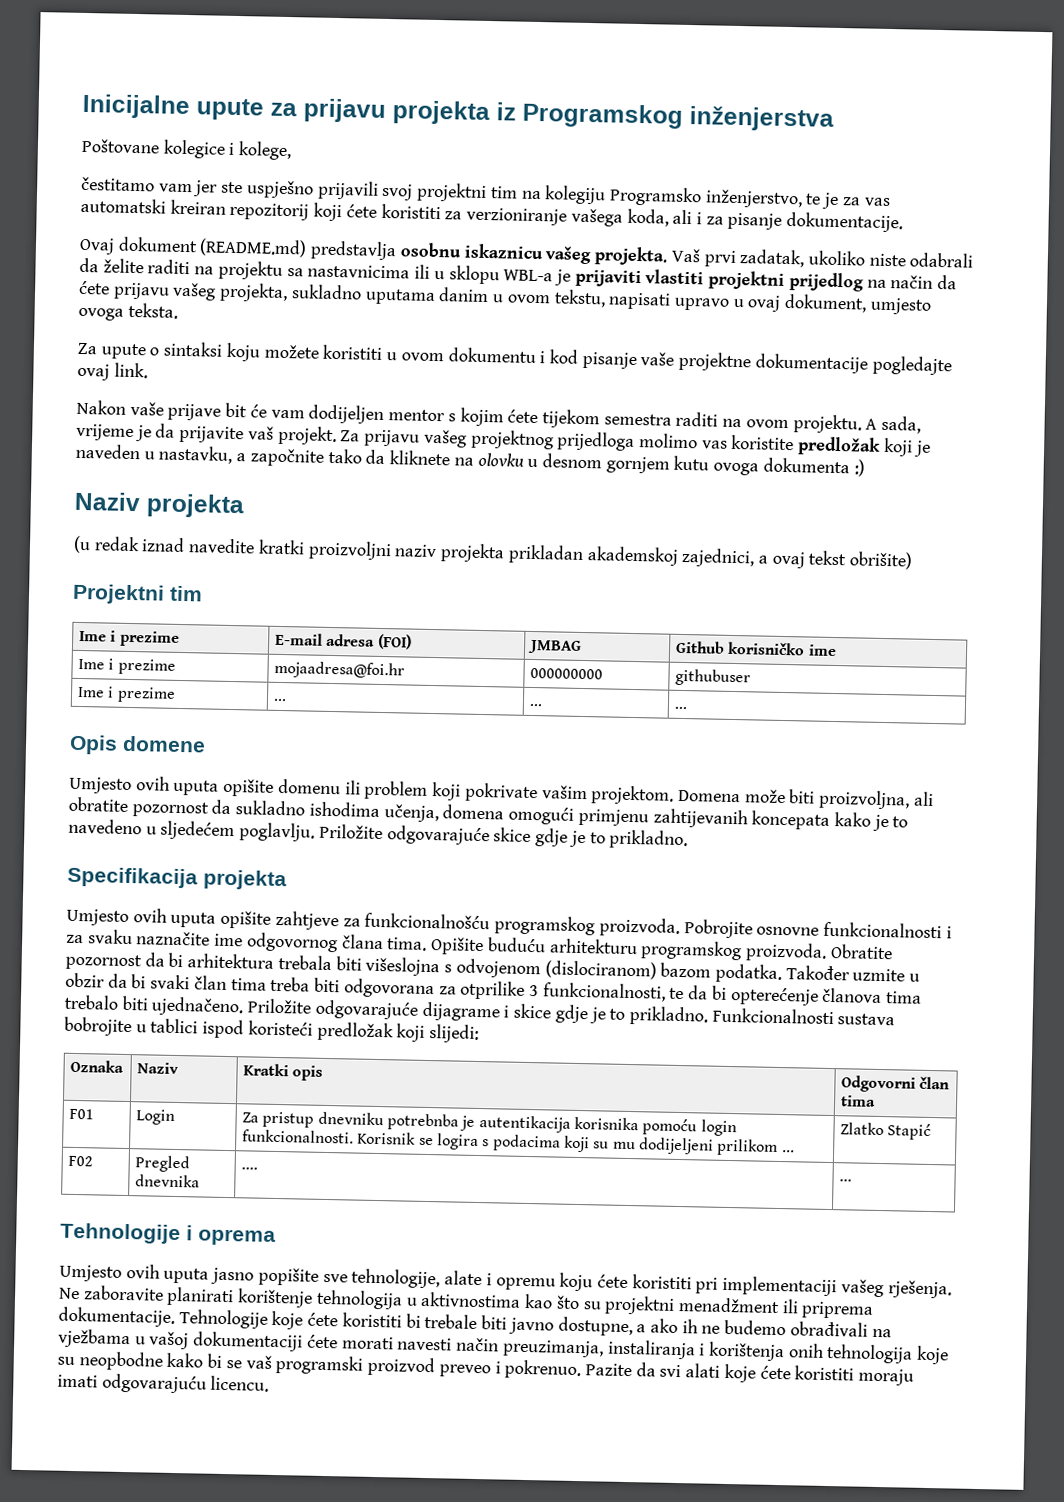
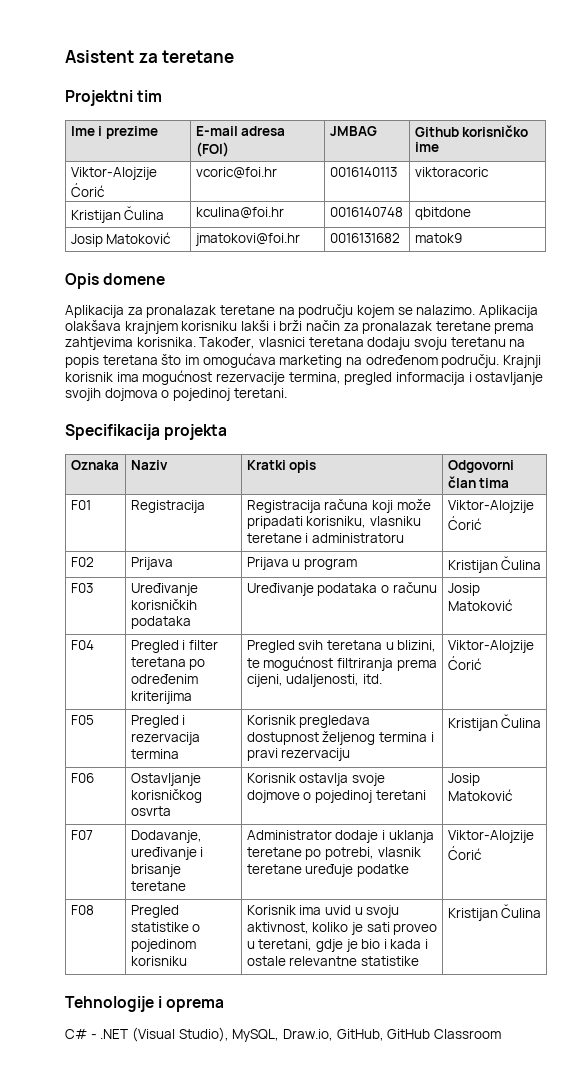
[82,93,834,132] [81,138,293,161] [81,176,891,209] [80,197,904,233] [79,236,974,268] [79,257,958,292] [79,280,932,315] [78,302,178,321] [77,341,952,376] [77,362,148,381] [76,399,922,434] [76,423,931,457] [75,443,865,477] [74,491,245,519] [73,535,914,570] Inicijalne upute za prijavu projekta iz Programskog inženjerstva // Poštovane kolegice i kolege, // čestitamo vam jer ste uspješno prijavili svoj projektni tim na kolegiju Programsko inženjerstvo, te je za vas automatski kreiran repozitorij koji ćete koristiti za verzioniranje vašega koda, ali i za pisanje dokumentacije. // Ovaj dokument (README.md) predstavlja osobnu iskaznicu vašeg projekta. Vaš prvi zadatak, ukoliko niste odabrali da želite raditi na projektu sa nastavnicima ili u sklopu WBL-a je prijaviti vlastiti projektni prijedlog na način da ćete prijavu vašeg projekta, sukladno uputama danim u ovom tekstu, napisati upravo u ovaj dokument, umjesto ovoga teksta. // Za upute o sintaksi koju možete koristiti u ovom dokumentu i kod pisanje vaše projektne dokumentacije pogledajte ovaj link. // Nakon vaše prijave bit će vam dodijeljen mentor s kojim ćete tijekom semestra raditi na ovom projektu. A sada, vrijeme je da prijavite vaš projekt. Za prijavu vašeg projektnog prijedloga molimo vas koristite predložak koji je naveden u nastavku, a započnite tako da kliknete na olovku u desnom gornjem kutu ovoga dokumenta :) // Naziv projekta // (u redak iznad navedite kratki proizvoljni naziv projekta prikladan akademskoj zajednici, a ovaj tekst obrišite) -> [65,50,235,63] Asistent za teretane
[78,658,176,675] [274,660,406,680] [530,667,604,680] [675,668,752,687] [77,686,176,703] [273,698,287,702] [529,703,543,707] [674,706,688,710] [69,734,206,755] [69,776,934,810] [68,796,909,832] [68,818,689,850] [67,866,287,891] [66,908,952,939] [66,929,893,962] [65,952,921,984] [65,972,923,1006] [64,994,896,1026] [64,1016,480,1044] Ime i prezime | mojaadresa@foi.hr | 000000000 | githubuser // Ime i prezime | ... | ... | ... // Opis domene // Umjesto ovih uputa opišite domenu ili problem koji pokrivate vašim projektom. Domena može biti proizvoljna, ali obratite pozornost da sukladno ishodima učenja, domena omogući primjenu zahtijevanih koncepata kako je to navedeno u sljedećem poglavlju. Priložite odgovarajuće skice gdje je to prikladno. // Specifikacija projekta // Umjesto ovih uputa opišite zahtjeve za funkcionalnošću programskog proizvoda. Pobrojite osnovne funkcionalnosti i za svaku naznačite ime odgovornog člana tima. Opišite buduću arhitekturu programskog proizvoda. Obratite pozornost da bi arhitektura trebala biti višeslojna s odvojenom (dislociranom) bazom podatka. Također uzmite u obzir da bi svaki član tima treba biti odgovorana za otprilike 3 funkcionalnosti, te da bi opterećenje članova tima trebalo biti ujednačeno. Priložite odgovarajuće dijagrame i skice gdje je to prikladno. Funkcionalnosti sustava bobrojite u tablici ispod koristeći predložak koji slijedi: -> [70,167,157,180] [70,183,105,197] [195,167,277,179] [329,167,397,177] [414,167,489,177] [70,206,165,223] [195,207,284,219] [329,207,403,217] [414,207,471,220] [70,232,172,247] [194,233,300,246] [329,233,400,243] [414,233,462,243] [65,273,166,289] [65,304,538,318] [65,320,535,334] [65,337,526,350] [65,353,541,368] [65,370,544,385] [65,388,287,401] [65,424,228,440] Viktor-Alojzije Ćorić | vcoric@foi.hr | 0016140113 | viktoracoric // Kristijan Čulina | kculina@foi.hr | 0016140748 | qbitdone // Josip Matoković | jmatokovi@foi.hr | 0016131682 | matok9 // Opis domene // Aplikacija za pronalazak teretane na području kojem se nalazimo. Aplikacija olakšava krajnjem korisniku lakši i brži način za pronalazak teretane prema zahtjevima korisnika. Također, vlasnici teretana dodaju svoju teretanu na popis teretana što im omogućava marketing na određenom području. Krajnji korisnik ima mogućnost rezervacije termina, pregled informacija i ostavljanje svojih dojmova o pojedinoj teretani. // Specifikacija projekta
[136,1109,176,1125] [242,1111,737,1137] [242,1129,795,1156] [840,1122,932,1141] [68,1155,94,1167] [135,1155,191,1173] [135,1174,201,1188] [241,1167,259,1170] [839,1179,853,1182] [60,1222,276,1246] [59,1264,952,1299] [59,1285,875,1319] [58,1306,892,1338] [58,1328,950,1365] [57,1351,915,1386] [57,1373,270,1394] Login | Za pristup dnevniku potrebnba je autentikacija korisnika pomoću login funkcionalnosti. Korisnik se logira s podacima koji su mu dodijeljeni prilikom ... | Zlatko Stapić // F02 | Pregled dnevnika | .... | ... // Tehnologije i oprema // Umjesto ovih uputa jasno popišite sve tehnologije, alate i opremu koju ćete koristiti pri implementaciji vašeg rješenja. Ne zaboravite planirati korištenje tehnologija u aktivnostima kao što su projektni menadžment ili priprema dokumentacije. Tehnologije koje ćete koristiti bi trebale biti javno dostupne, a ako ih ne budemo obrađivali na vježbama u vašoj dokumentaciji ćete morati navesti način preuzimanja, instaliranja i korištenja onih tehnologija koje su neopbodne kako bi se vaš programski proizvod preveo i pokrenuo. Pazite da svi alati koje ćete koristiti moraju imati odgovarajuću licencu. -> [130,500,205,513] [246,499,431,513] [246,516,421,529] [246,533,404,543] [447,500,534,513] [447,516,482,530] [70,557,94,567] [130,557,173,570] [246,557,357,570] [447,556,542,573] [70,583,93,593] [130,583,198,596] [130,599,197,610] [130,616,191,629] [246,582,437,596] [447,583,480,596] [447,599,513,611] [70,640,94,650] [130,640,218,653] [130,657,206,670] [130,674,198,684] [130,691,192,704] [246,640,437,653] [246,656,437,671] [246,674,382,687] [447,640,534,653] [447,656,482,670] [70,715,94,725] [130,715,186,728] [130,732,200,745] [130,749,179,759] [246,715,371,728] [246,731,434,745] [246,748,351,761] [447,714,542,731] [70,773,94,783] [130,773,201,786] [130,789,202,803] [130,806,171,816] [246,773,385,786] [246,790,426,803] [447,773,480,786] [447,789,513,801] [70,830,93,840] [130,830,202,843] [130,847,204,860] [130,864,181,877] [130,881,186,891] [246,830,434,843] [246,847,421,860] [246,864,409,877] [447,830,534,843] [447,846,482,860] [70,905,94,915] [130,905,179,918] [130,922,201,932] [130,939,196,952] [130,956,187,966] [246,905,400,918] [246,922,438,935] [246,939,429,952] [246,956,419,966] [447,904,542,921] [65,996,225,1012] [65,1027,501,1042] Registracija | Registracija računa koji može pripadati korisniku, vlasniku teretane i administratoru | Viktor-Alojzije Ćorić // F02 | Prijava | Prijava u program | Kristijan Čulina // F03 | Uređivanje korisničkih podataka | Uređivanje podataka o računu | Josip Matoković // F04 | Pregled i filter teretana po određenim kriterijima | Pregled svih teretana u blizini, te mogućnost filtriranja prema cijeni, udaljenosti, itd. | Viktor-Alojzije Ćorić // F05 | Pregled i rezervacija termina | Korisnik pregledava dostupnost željenog termina i pravi rezervaciju | Kristijan Čulina // F06 | Ostavljanje korisničkog osvrta | Korisnik ostavlja svoje dojmove o pojedinoj teretani | Josip Matoković // F07 | Dodavanje, uređivanje i brisanje teretane | Administrator dodaje i uklanja teretane po potrebi, vlasnik teretane uređuje podatke | Viktor-Alojzije Ćorić // F08 | Pregled statistike o pojedinom korisniku | Korisnik ima uvid u svoju aktivnost, koliko je sati proveo u teretani, gdje je bio i kada i ostale relevantne statistike | Kristijan Čulina // Tehnologije i oprema // C# - .NET (Visual Studio), MySQL, Draw.io, GitHub, GitHub Classroom

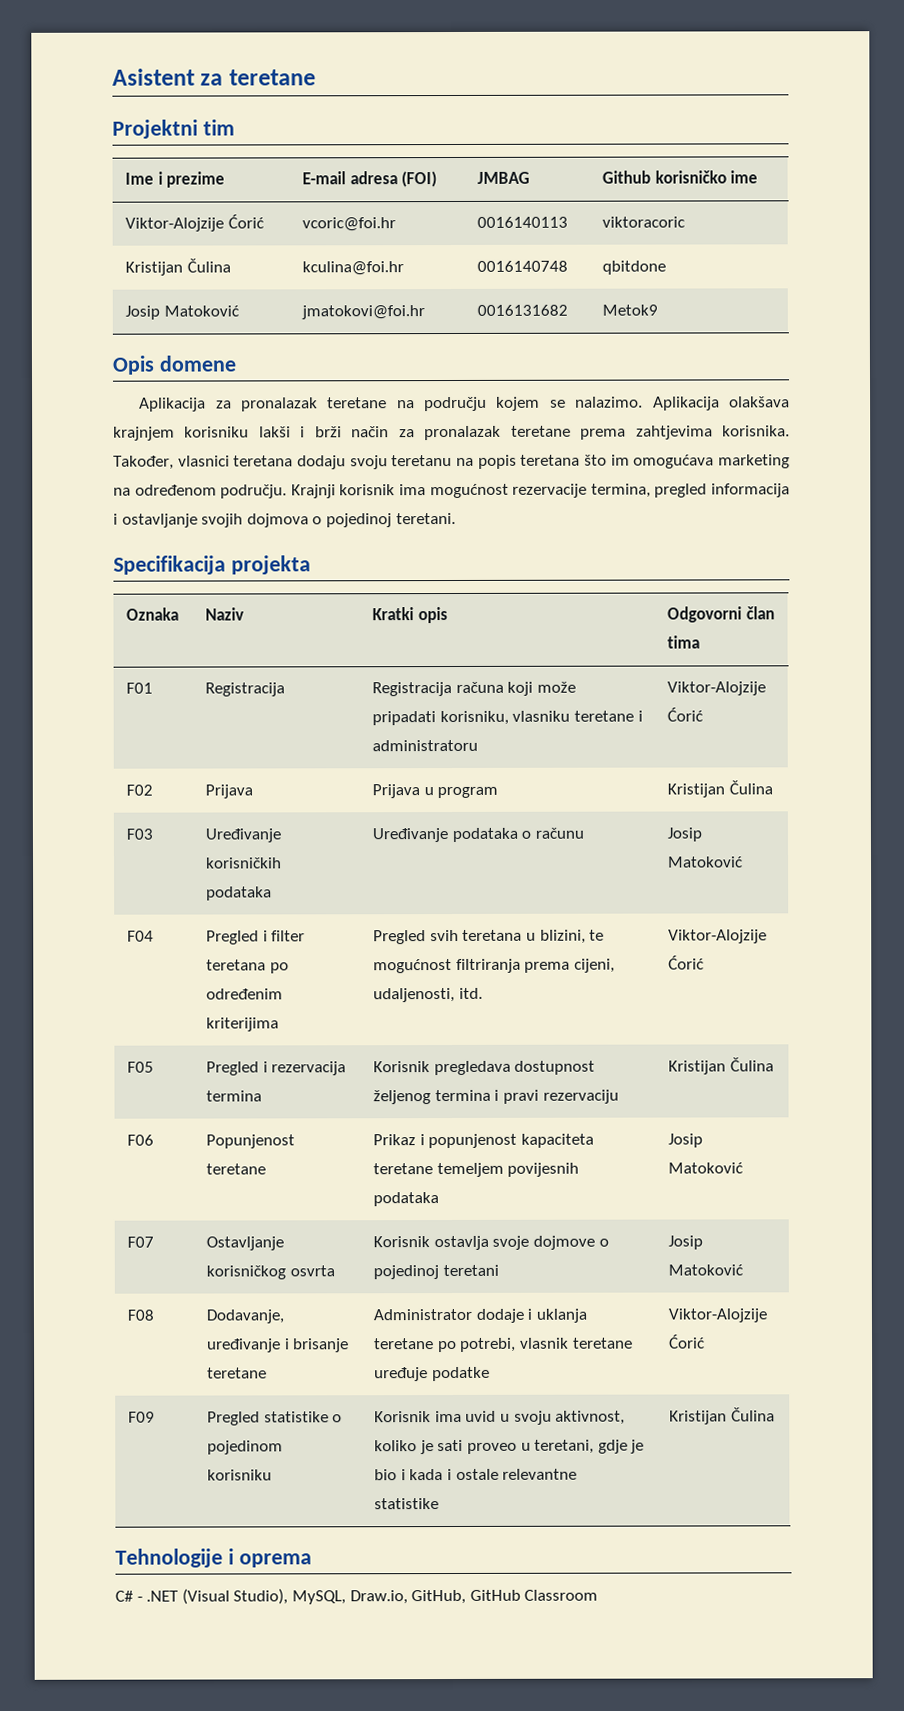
[414,233,462,243] matok9 -> [602,304,659,316] Metok9
(94, 778) none -> [206,1134,296,1149] [206,1163,267,1175] [373,1133,594,1149] [373,1162,580,1178] [373,1192,440,1207] [668,1133,704,1148] [668,1162,744,1174] [127,1236,155,1248] | Popunjenost teretane | Prikaz i popunjenost kapaciteta teretane temeljem povijesnih podataka | Josip Matoković // F07
[70,830,93,840] F07 -> [127,1309,155,1321] F08
[70,905,94,915] F08 -> [128,1411,156,1423] F09

